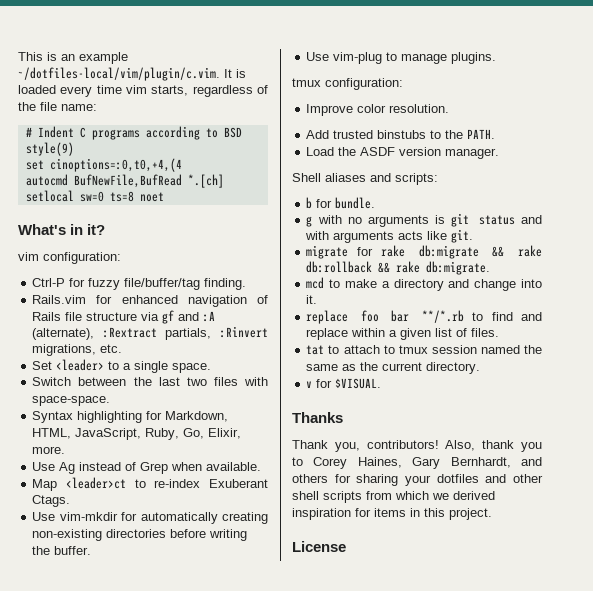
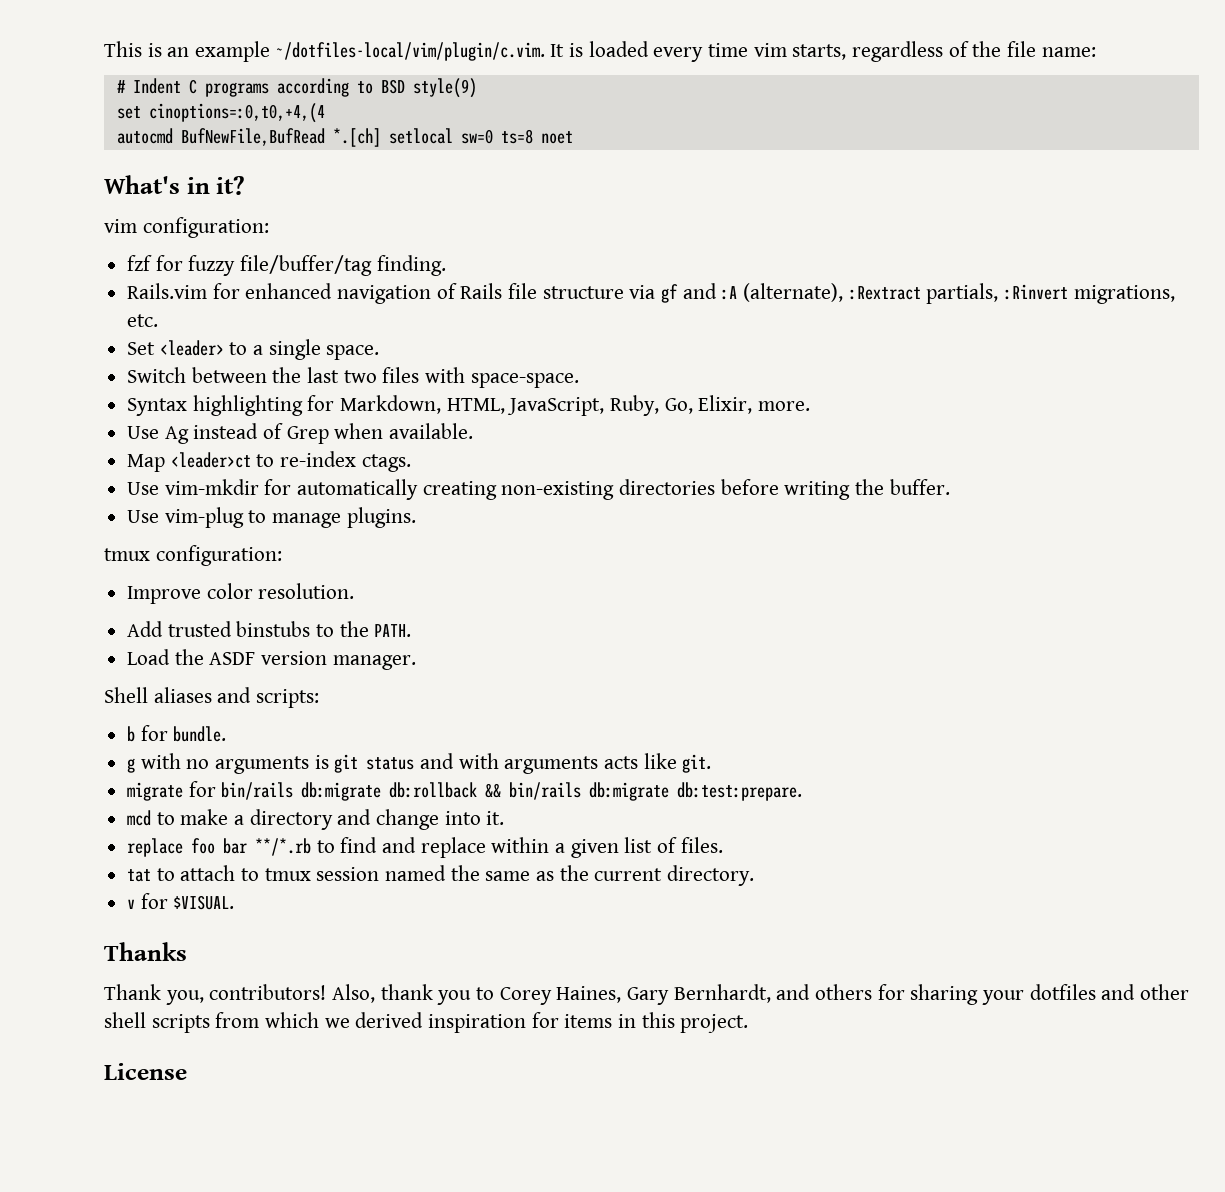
[32,278,66,287] Ctrl-P -> [127,255,153,271] fzf
[209,479,268,488] [32,495,71,507] Exuberant Ctags. -> [361,454,411,472] ctags.
[381,245,542,259] [306,261,491,275] rake db:migrate && rake db:rollback && rake db:migrate. -> [221,782,803,801] bin/rails db:migrate db:rollback && bin/rails db:migrate db:test:prepare.

